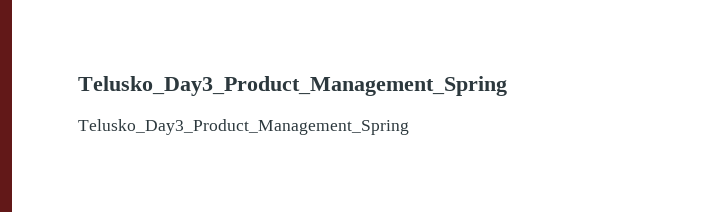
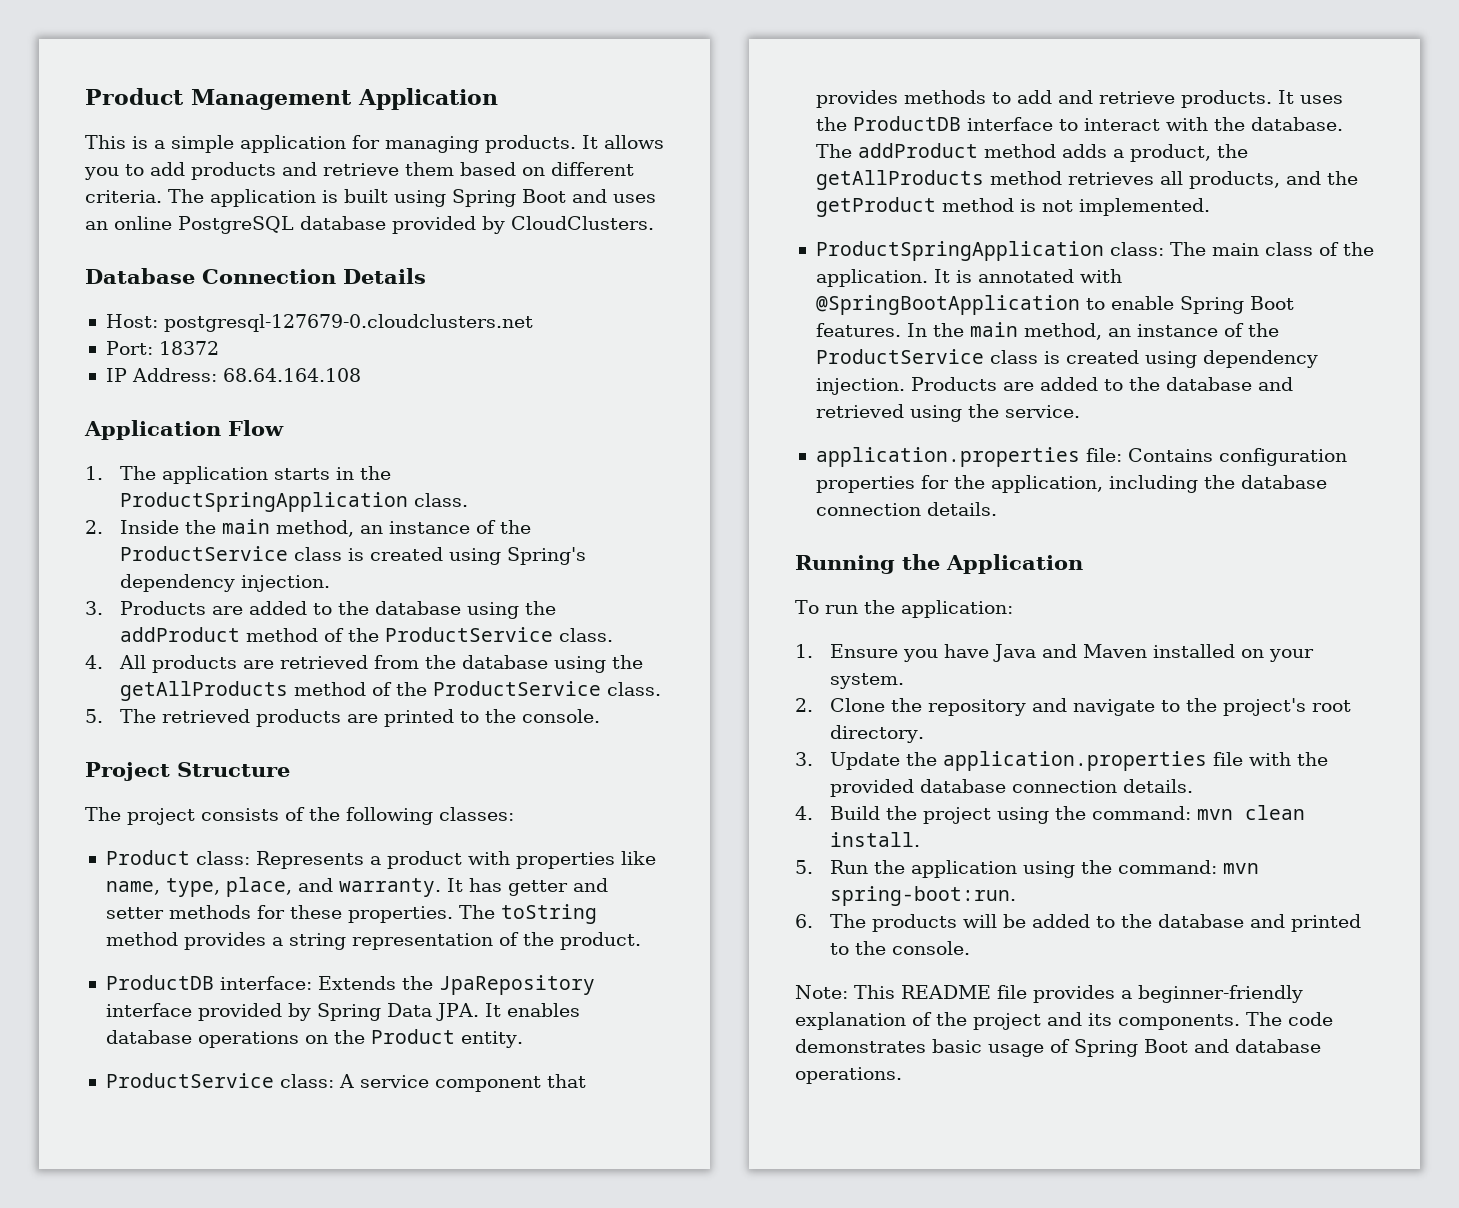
[78,76,507,96] [78,119,409,135] Telusko_Day3_Product_Management_Spring // Telusko_Day3_Product_Management_Spring -> [85,88,498,110] [85,135,664,153] [84,162,634,180] [85,189,656,207] [85,216,654,234] [85,268,426,284] [105,314,533,332] [105,341,219,355] [105,368,361,382] [84,420,284,440] [85,466,391,484] [119,492,468,512] [85,519,531,537] [119,546,586,565] [119,574,330,592] [85,601,556,619] [119,627,613,642] [85,655,643,673] [119,681,661,701] [85,709,600,727] [85,762,290,781] [85,807,514,825] [105,850,656,869] [105,877,608,897] [105,904,597,924] [105,932,641,950] [105,975,595,995] [105,1003,580,1021] [105,1029,523,1048] [105,1073,586,1092] [815,90,1343,108] [815,116,1343,131] [815,143,1248,162] [815,170,1358,190] [815,197,1210,217] [815,241,1374,261] [815,269,1122,287] [815,295,1294,315] [815,322,1279,340] [815,349,1318,368] [815,377,1293,395] [815,404,1080,422] [815,447,1347,467] [815,475,1327,493] [815,502,997,516] [795,554,1083,574] [795,600,1013,618] [795,644,1314,662] [829,673,904,689] [795,698,1351,716] [829,725,924,743] [795,751,1328,771] [829,779,1193,797] [795,805,1305,824] [829,832,920,847] [795,860,1259,878] [829,886,1016,906] [795,914,1361,932] [829,941,970,955] [795,985,1303,1003] [795,1012,1333,1030] [795,1039,1321,1057] [795,1067,902,1084] Product Management Application // This is a simple application for managing products. It allows you to add products and retrieve them based on different criteria. The application is built using Spring Boot and uses an online PostgreSQL database provided by CloudClusters. // Database Connection Details // Host: postgresql-127679-0.cloudclusters.net // Port: 18372 // IP Address: 68.64.164.108 // Application Flow // 1. The application starts in the ProductSpringApplication class. // 2. Inside the main method, an instance of the ProductService class is created using Spring's dependency injection. // 3. Products are added to the database using the addProduct method of the ProductService class. // 4. All products are retrieved from the database using the getAllProducts method of the ProductService class. // 5. The retrieved products are printed to the console. // Project Structure // The project consists of the following classes: // Product class: Represents a product with properties like name, type, place, and warranty. It has getter and setter methods for these properties. The toString method provides a string representation of the product. // ProductDB interface: Extends the JpaRepository interface provided by Spring Data JPA. It enables database operations on the Product entity. // ProductService class: A service component that provides methods to add and retrieve products. It uses the ProductDB interface to interact with the database. The addProduct method adds a product, the getAllProducts method retrieves all products, and the getProduct method is not implemented. // ProductSpringApplication class: The main class of the application. It is annotated with @SpringBootApplication to enable Spring Boot features. In the main method, an instance of the ProductService class is created using dependency injection. Products are added to the database and retrieved using the service. // application.properties file: Contains configuration properties for the application, including the database connection details. // Running the Application // To run the application: // 1. Ensure you have Java and Maven installed on your system. // 2. Clone the repository and navigate to the project's root directory. // 3. Update the application.properties file with the provided database connection details. // 4. Build the project using the command: mvn clean install. // 5. Run the application using the command: mvn spring-boot:run. // 6. The products will be added to the database and printed to the console. // Note: This README file provides a beginner-friendly explanation of the project and its components. The code demonstrates basic usage of Spring Boot and database operations.

